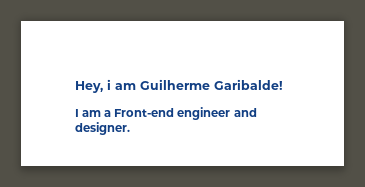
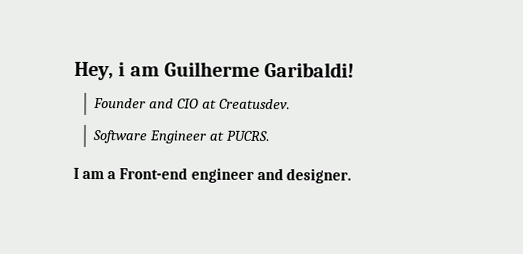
[214,79,283,90] Garibalde! -> [264,62,356,78] [93,98,290,110] [92,130,269,144] Garibaldi! // Founder and CIO at Creatusdev. // Software Engineer at PUCRS.

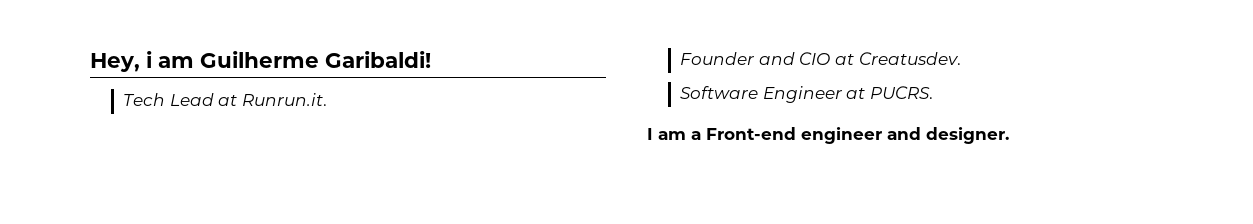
(356, 70) none -> [123,93,328,106] // Tech Lead at Runrun.it.

